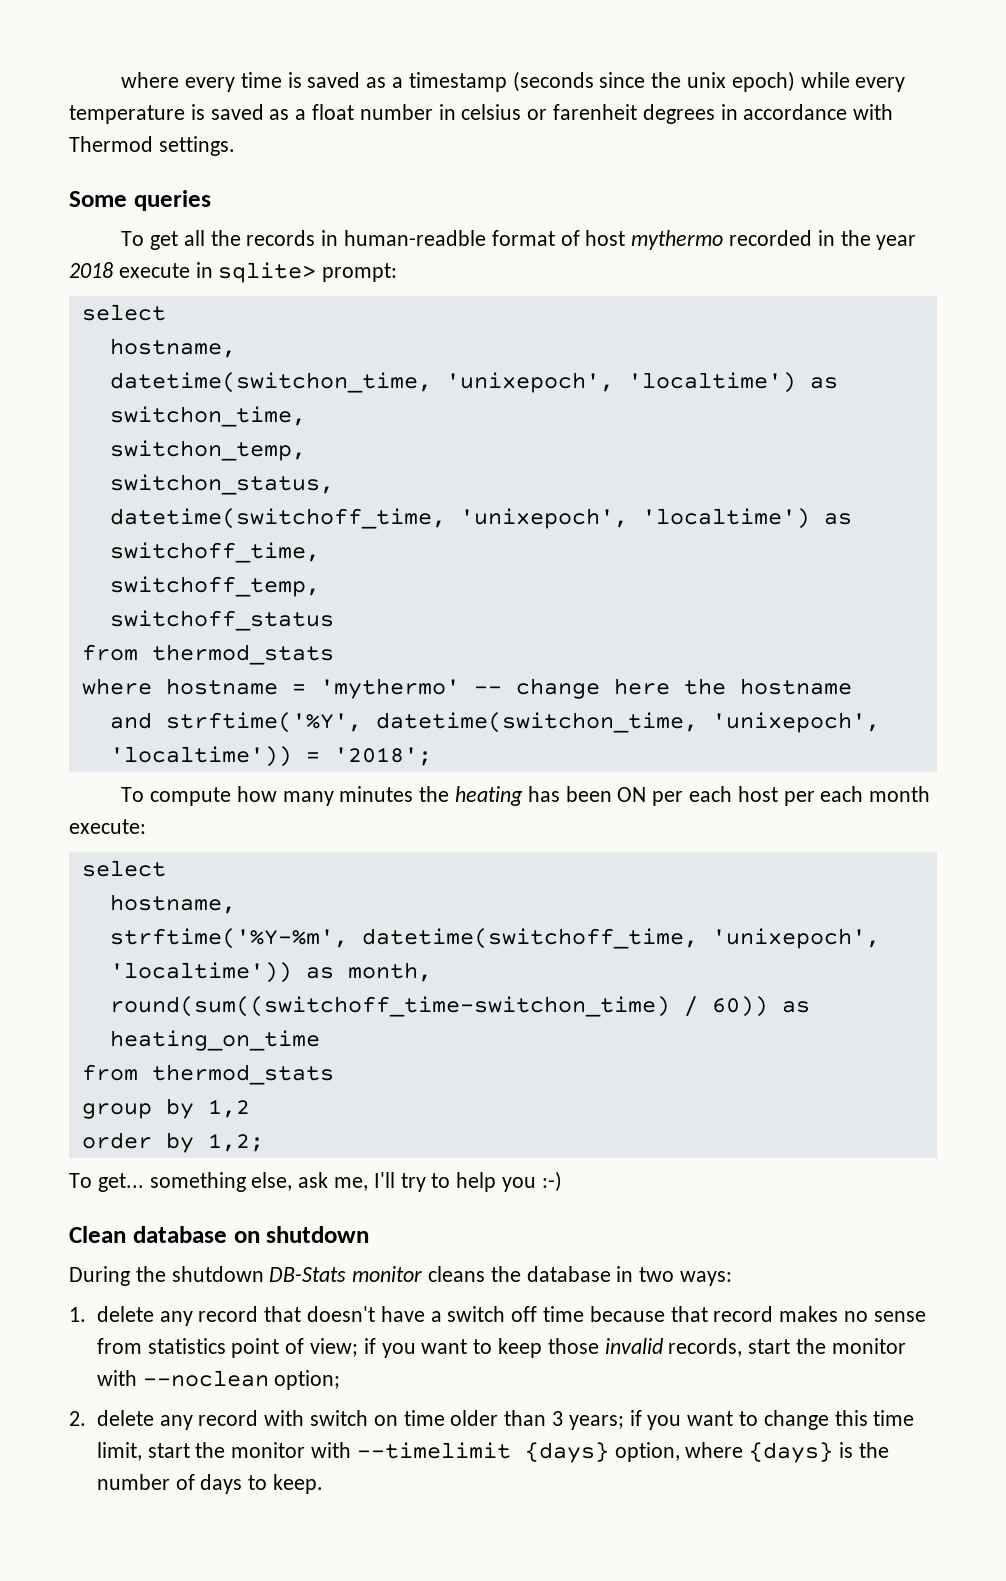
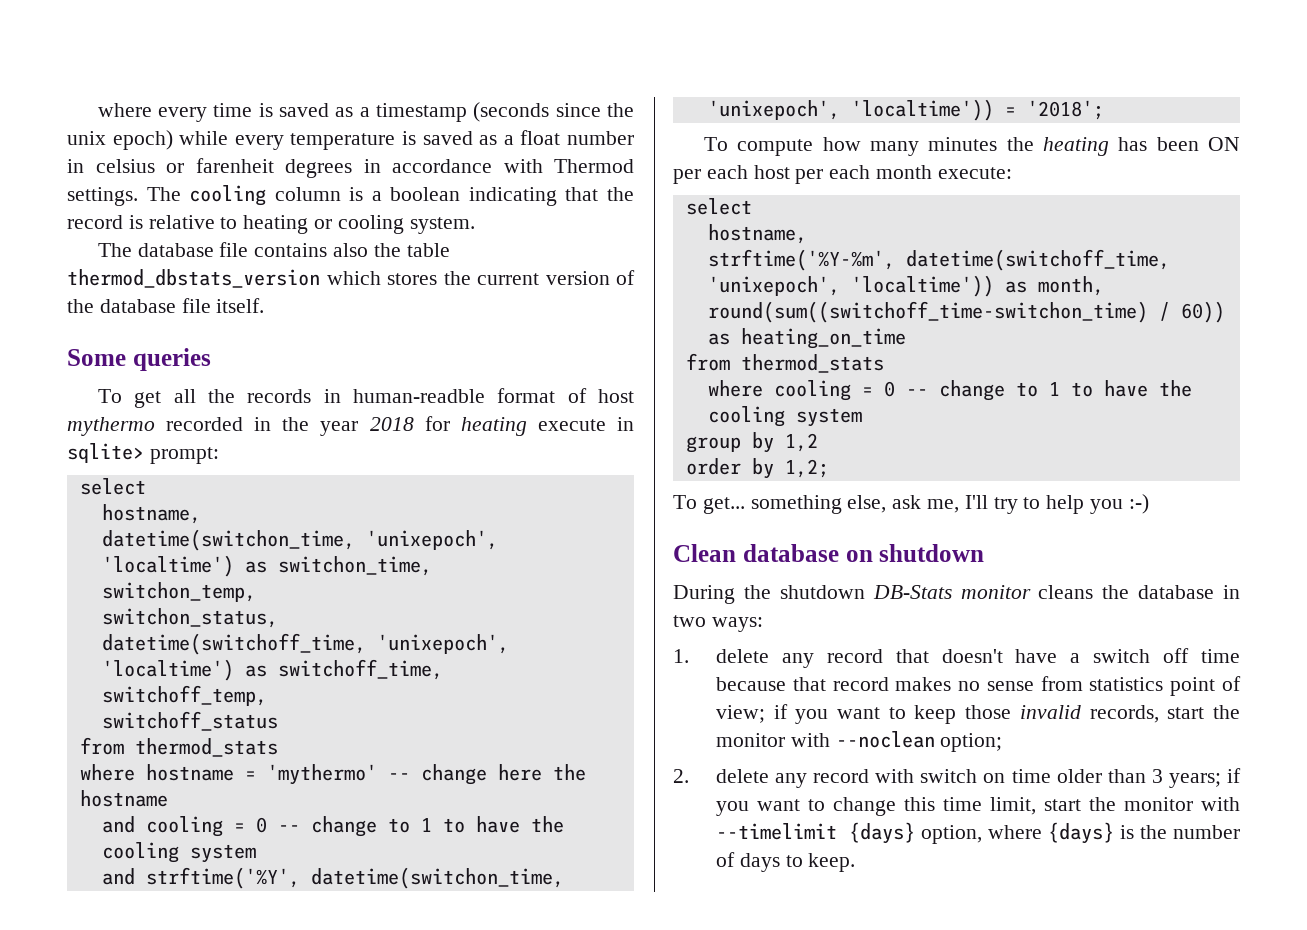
(235, 146) none -> [146,185,634,206] [67,215,475,234] [97,242,450,257] [67,269,635,288] [67,298,265,313] The cooling column is a boolean indicating that the record is relative to heating or cooling system. // The database file contains also the table thermod_dbstats_version which stores the current version of the database file itself.
(113, 270) none -> [424,416,527,436] for heating
(852, 686) none -> [101,816,564,837] [101,842,256,863] // and cooling = 0 -- change to 1 to have the cooling system
(334, 1074) none -> [707,380,1192,401] [707,406,862,427] // where cooling = 0 -- change to 1 to have the cooling system

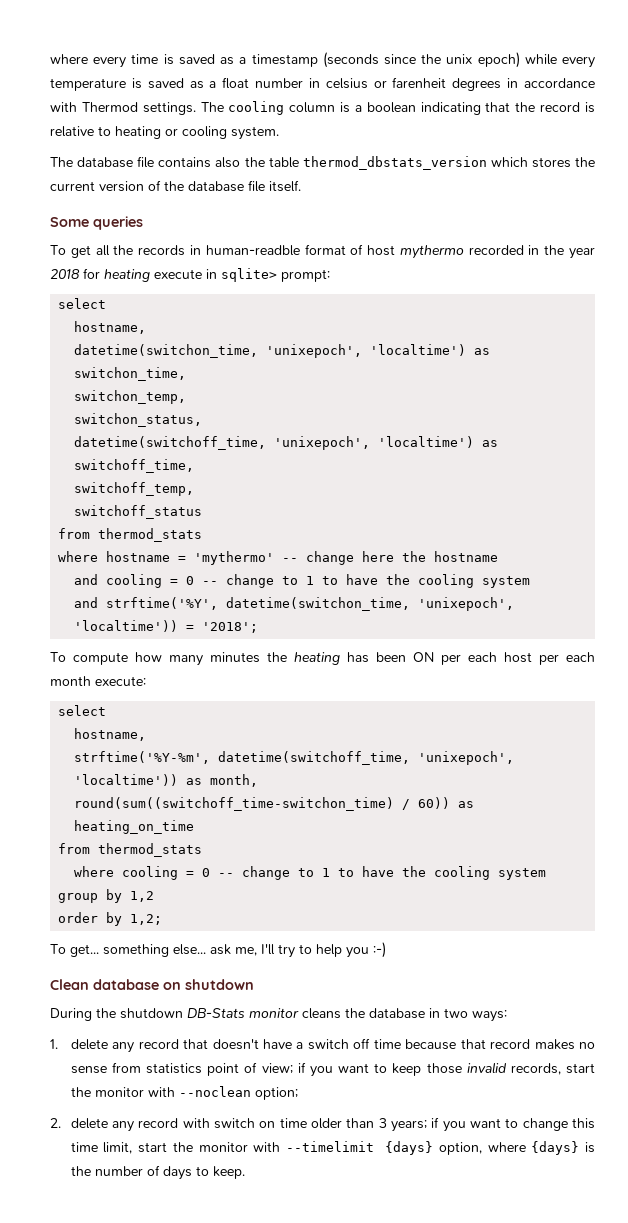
[847,495,887,513] else, -> [173,944,206,955] else...

